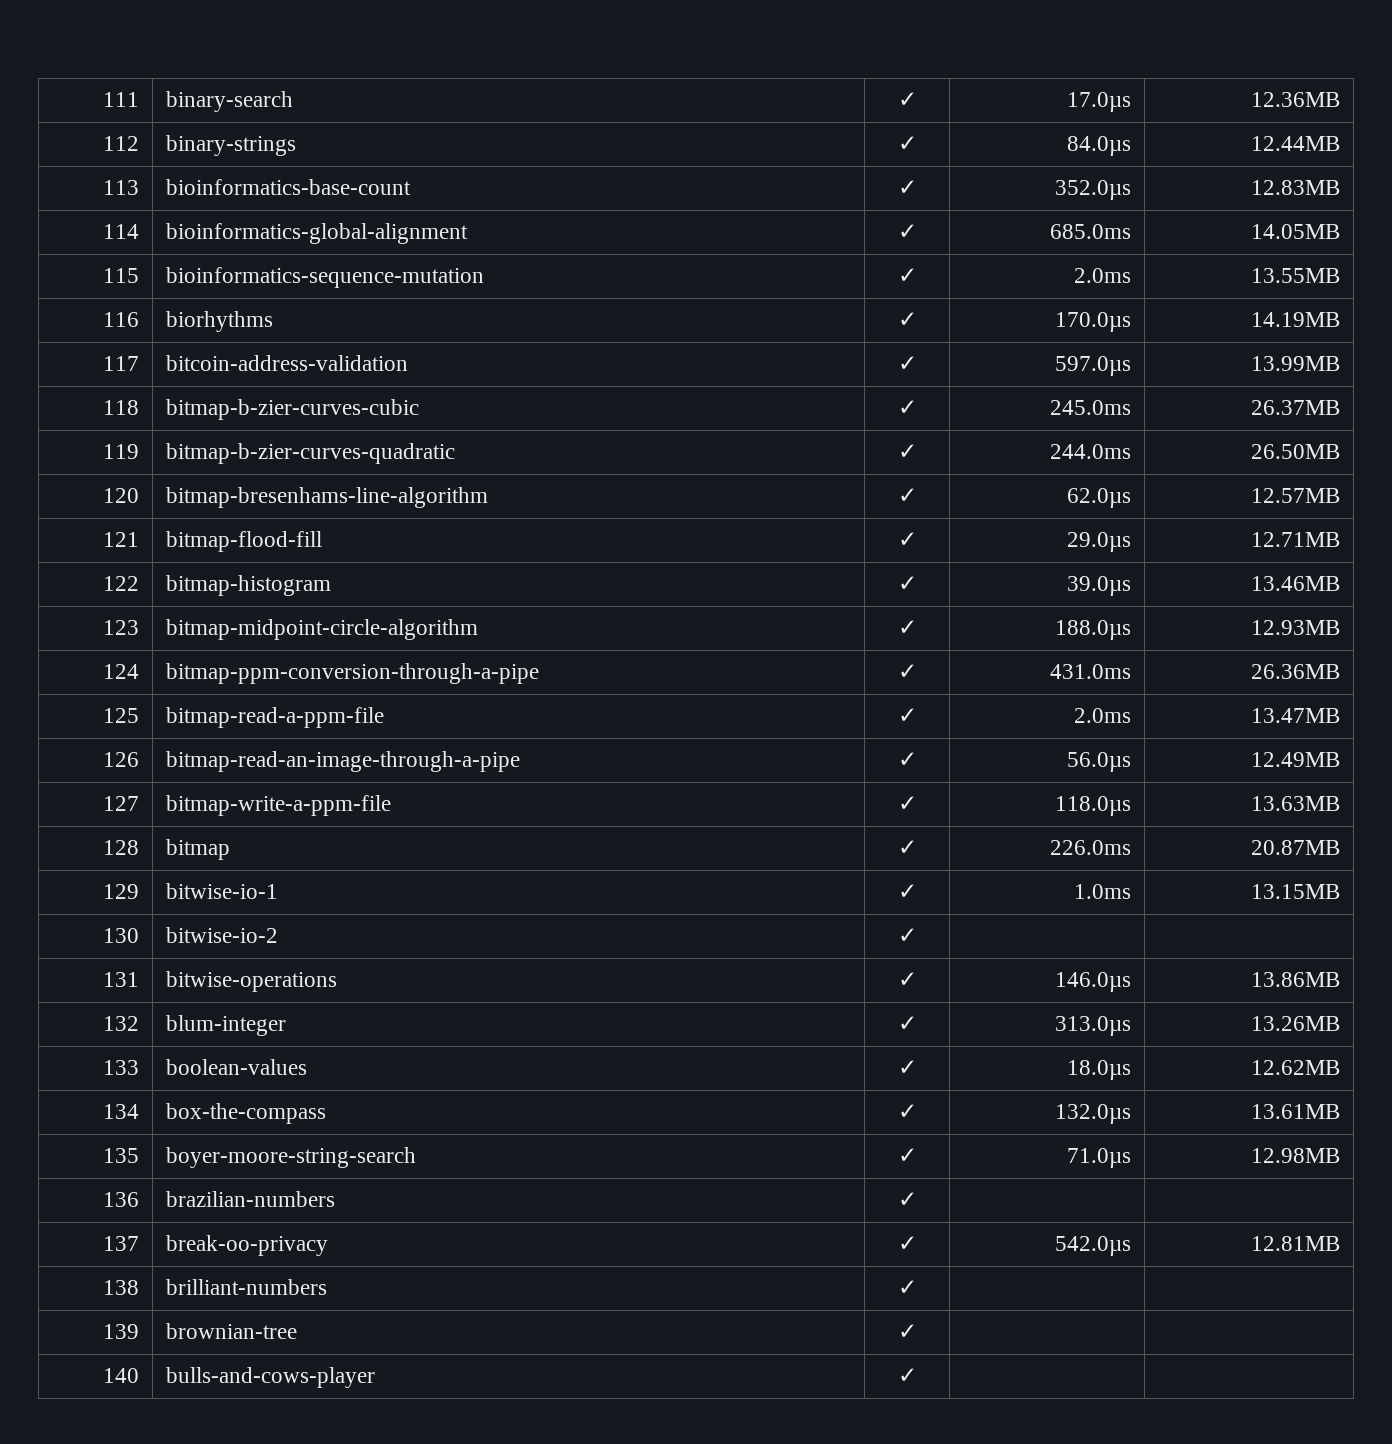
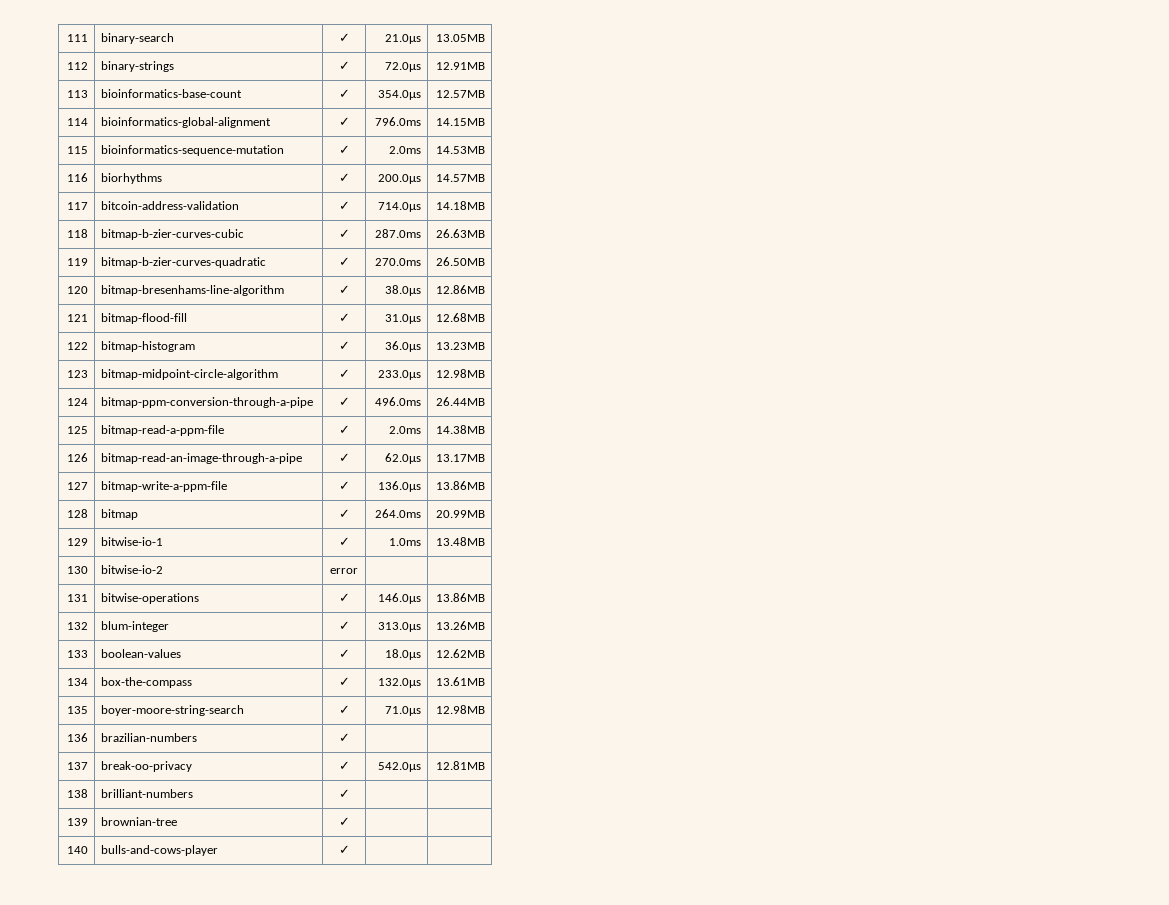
[1067,92,1132,112] [1251,92,1341,107] 17.0µs | 12.36MB -> [384,34,421,44] [435,34,485,42] 21.0µs | 13.05MB
[1067,136,1132,156] [1251,136,1341,151] 84.0µs | 12.44MB -> [384,62,421,72] [435,62,485,70] 72.0µs | 12.91MB
[1055,180,1132,200] [1251,180,1341,195] 352.0µs | 12.83MB -> [377,90,421,100] [435,90,485,98] 354.0µs | 12.57MB
[1050,224,1132,239] [1251,224,1341,239] 685.0ms | 14.05MB -> [374,117,421,126] [435,118,485,126] 796.0ms | 14.15MB
[1251,268,1341,283] 13.55MB -> [435,146,485,154] 14.53MB
[1055,312,1132,332] [1251,312,1341,327] 170.0µs | 14.19MB -> [377,174,421,184] [435,174,485,182] 200.0µs | 14.57MB
[1055,356,1132,376] [1251,356,1341,371] 597.0µs | 13.99MB -> [377,202,421,212] [435,201,485,210] 714.0µs | 14.18MB
[1050,400,1132,415] [1251,400,1341,415] 245.0ms | 26.37MB -> [374,229,421,238] [435,229,485,238] 287.0ms | 26.63MB
[1050,444,1132,459] 244.0ms -> [374,258,421,266] 270.0ms
[1067,488,1132,508] [1251,488,1341,503] 62.0µs | 12.57MB -> [384,285,421,296] [435,285,485,294] 38.0µs | 12.86MB
[1067,532,1132,552] [1251,532,1341,547] 29.0µs | 12.71MB -> [384,314,421,324] [435,313,485,322] 31.0µs | 12.68MB
[1067,576,1132,596] [1251,576,1341,591] 39.0µs | 13.46MB -> [384,341,421,352] [435,342,485,350] 36.0µs | 13.23MB
[1055,620,1132,640] [1251,620,1341,635] 188.0µs | 12.93MB -> [377,370,421,380] [435,369,485,378] 233.0µs | 12.98MB
[1050,664,1132,679] [1251,664,1341,679] 431.0ms | 26.36MB -> [374,397,421,406] [435,397,485,406] 496.0ms | 26.44MB
[1251,708,1341,723] 13.47MB -> [435,425,485,434] 14.38MB
[1067,752,1132,772] [1251,752,1341,767] 56.0µs | 12.49MB -> [384,453,421,464] [435,454,485,462] 62.0µs | 13.17MB
[1055,796,1132,816] [1251,796,1341,811] 118.0µs | 13.63MB -> [377,481,421,492] [435,481,485,490] 136.0µs | 13.86MB
[1050,840,1132,855] [1251,840,1341,855] 226.0ms | 20.87MB -> [374,509,421,518] [435,510,485,518] 264.0ms | 20.99MB
[1251,884,1341,899] 13.15MB -> [435,537,485,546] 13.48MB
[897,928,917,943] ✓ -> [330,568,358,574] error

